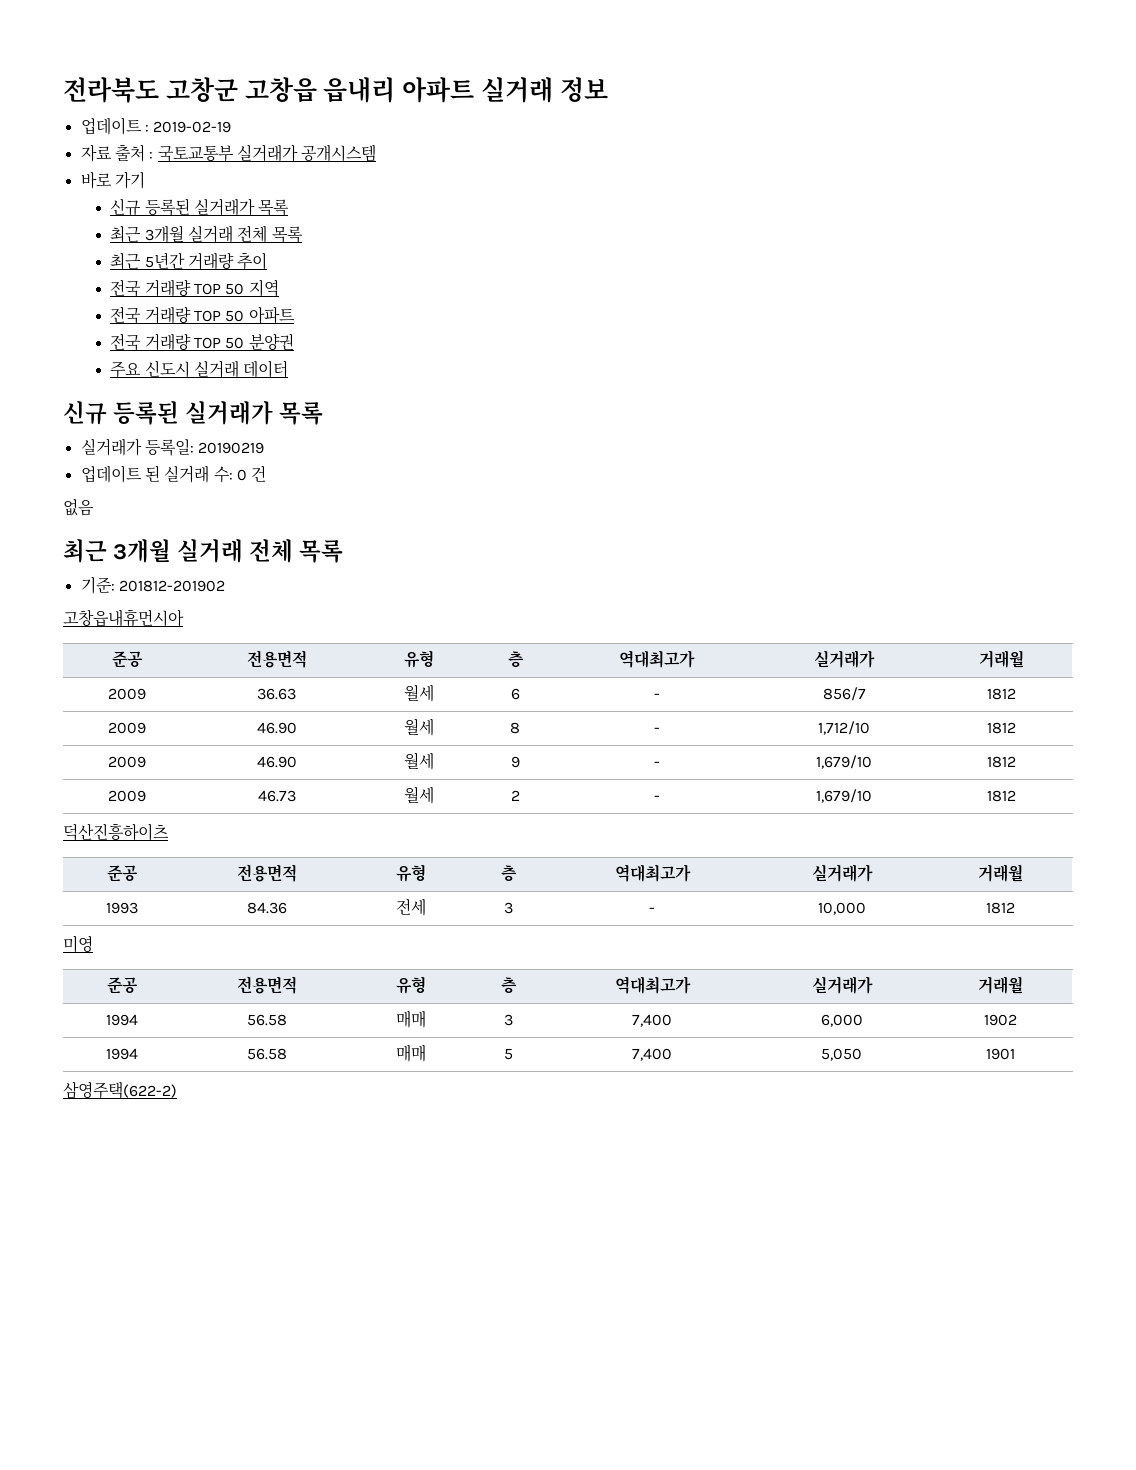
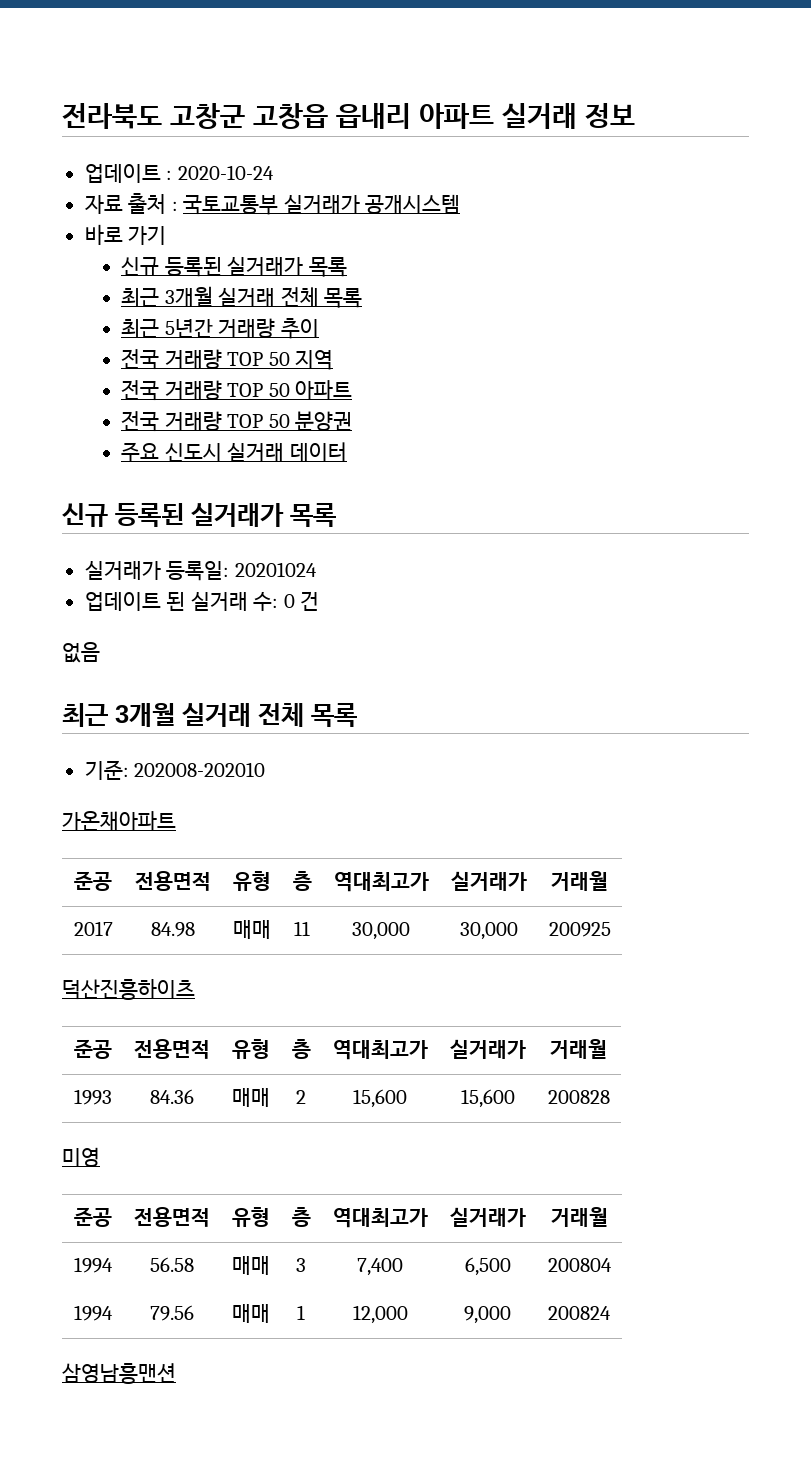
[153,121,232,133] 2019-02-19 -> [177,165,274,180] 2020-10-24
[198,442,265,454] 20190219 -> [234,562,317,577] 20201024
[118,580,225,592] [63,609,184,627] [112,651,143,667] [246,650,307,668] [403,650,434,668] [507,651,524,667] [619,650,696,668] [814,650,876,668] [979,650,1024,668] [108,688,146,700] [257,688,296,700] [403,684,434,702] [510,688,520,700] [653,693,660,699] [822,687,866,701] [987,688,1017,700] [108,722,146,734] [256,722,297,734] [403,718,434,736] [510,722,520,734] [653,727,660,733] [818,721,871,735] [987,722,1017,734] [108,756,146,768] [256,756,297,768] [403,752,434,770] [510,756,520,768] [653,761,660,767] [816,755,873,769] [987,756,1017,768] [108,790,146,802] [257,790,296,802] [403,786,434,804] [510,790,520,801] [653,795,660,801] [816,789,873,803] [987,790,1017,802] 201812-201902 // 고창읍내휴먼시아 // 준공 | 전용면적 | 유형 | 층 | 역대최고가 | 실거래가 | 거래월 // 2009 | 36.63 | 월세 | 6 | - | 856/7 | 1812 // 2009 | 46.90 | 월세 | 8 | - | 1,712/10 | 1812 // 2009 | 46.90 | 월세 | 9 | - | 1,679/10 | 1812 // 2009 | 46.73 | 월세 | 2 | - | 1,679/10 | 1812 -> [134,762,266,777] [62,811,176,831] [74,871,112,891] [134,871,211,891] [232,871,271,891] [292,871,312,891] [333,872,429,892] [450,871,527,891] [551,871,608,891] [73,921,113,936] [150,922,195,937] [232,920,271,939] [294,921,310,936] [352,922,410,940] [459,922,518,940] [548,922,611,937] 202008-202010 // 가온채아파트 // 준공 | 전용면적 | 유형 | 층 | 역대최고가 | 실거래가 | 거래월 // 2017 | 84.98 | 매매 | 11 | 30,000 | 30,000 | 200925
[396,898,426,916] [504,902,513,914] [649,907,656,913] [817,902,866,915] [986,902,1016,914] 전세 | 3 | - | 10,000 | 1812 -> [231,1088,270,1107] [296,1090,306,1104] [353,1089,407,1108] [460,1089,515,1108] [547,1090,610,1104] 매매 | 2 | 15,600 | 15,600 | 200828
[820,1014,863,1027] [984,1014,1018,1026] [105,1048,138,1060] [247,1048,287,1060] [396,1044,426,1062] [504,1048,513,1060] [632,1048,673,1061] [821,1048,863,1061] [986,1048,1016,1060] [63,1081,177,1099] 6,000 | 1902 // 1994 | 56.58 | 매매 | 5 | 7,400 | 5,050 | 1901 // 삼영주택(622-2) -> [464,1257,511,1276] [547,1258,612,1272] [73,1305,113,1321] [149,1305,194,1321] [231,1304,270,1323] [297,1305,305,1320] [352,1305,408,1324] [464,1306,511,1324] [548,1306,611,1320] [62,1363,176,1384] 6,500 | 200804 // 1994 | 79.56 | 매매 | 1 | 12,000 | 9,000 | 200824 // 삼영남흥맨션

